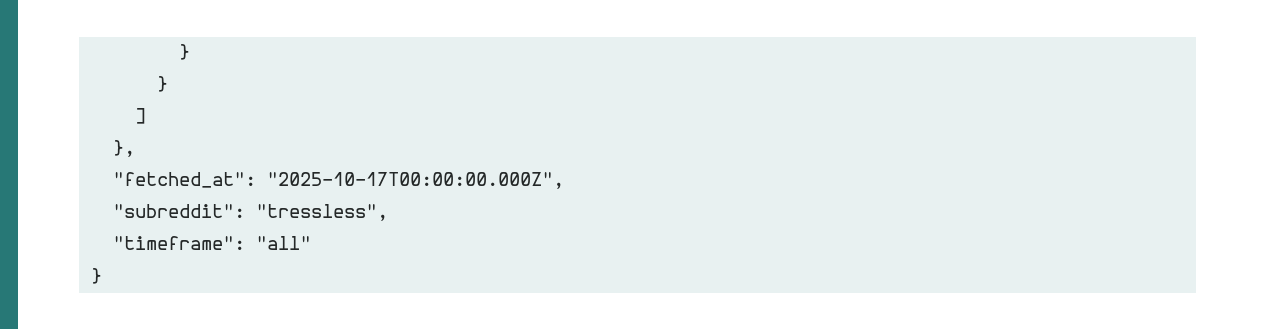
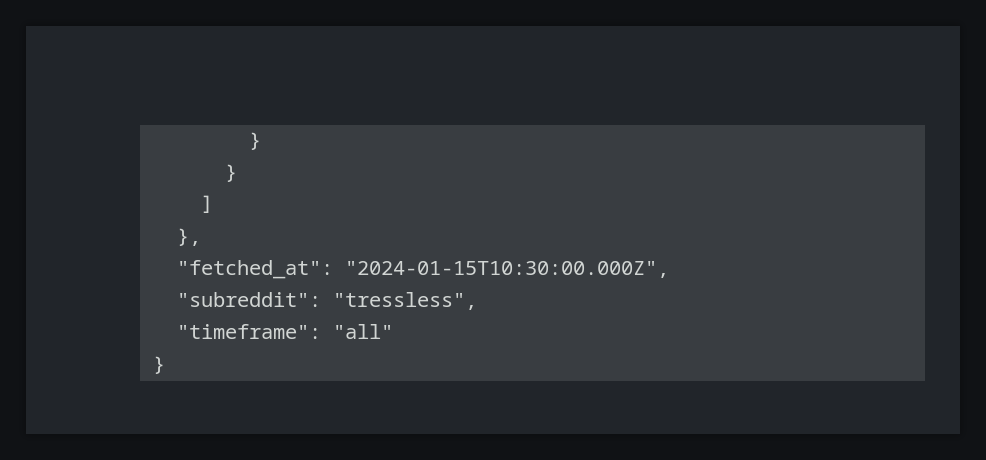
[267,172,565,189] "2025-10-17T00:00:00.000Z", -> [344,261,669,278] "2024-01-15T10:30:00.000Z",

